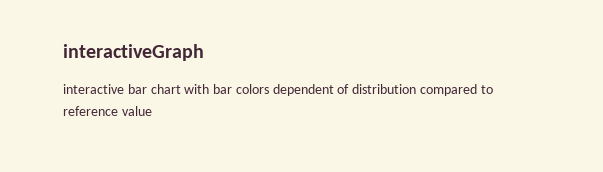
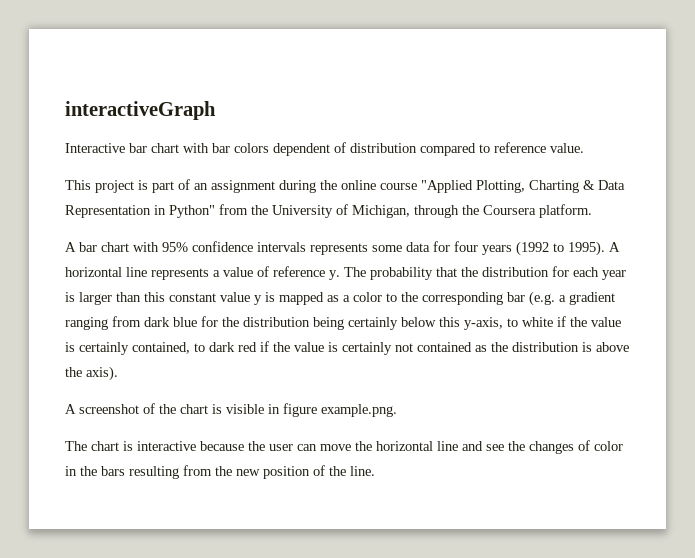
[63,84,124,94] interactive -> [65,143,125,153] Interactive
[121,106,152,116] value -> [550,143,584,153] [65,179,625,193] [65,204,592,218] [65,241,620,256] [65,266,626,280] [65,291,615,306] [65,316,621,330] [65,341,629,355] [65,366,118,381] [65,403,397,417] [65,440,623,454] [65,465,375,479] value. // This project is part of an assignment during the online course "Applied Plotting, Charting & Data Representation in Python" from the University of Michigan, through the Coursera platform. // A bar chart with 95% confidence intervals represents some data for four years (1992 to 1995). A horizontal line represents a value of reference y. The probability that the distribution for each year is larger than this constant value y is mapped as a color to the corresponding bar (e.g. a gradient ranging from dark blue for the distribution being certainly below this y-axis, to white if the value is certainly contained, to dark red if the value is certainly not contained as the distribution is above the axis). // A screenshot of the chart is visible in figure example.png. // The chart is interactive because the user can move the horizontal line and see the changes of color in the bars resulting from the new position of the line.

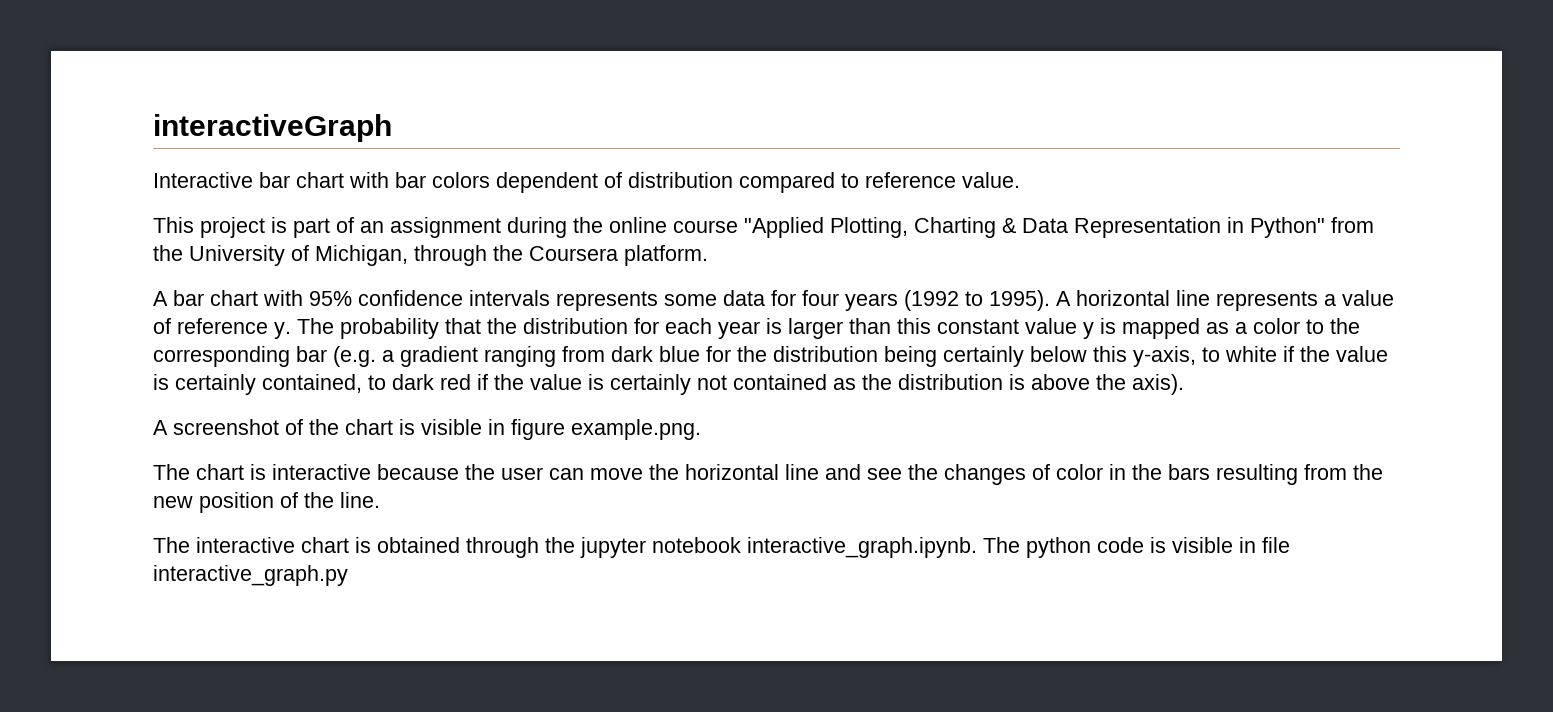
(375, 471) none -> [153,537,1290,558] [153,565,348,586] // The interactive chart is obtained through the jupyter notebook interactive_graph.ipynb. The python code is visible in file interactive_graph.py

